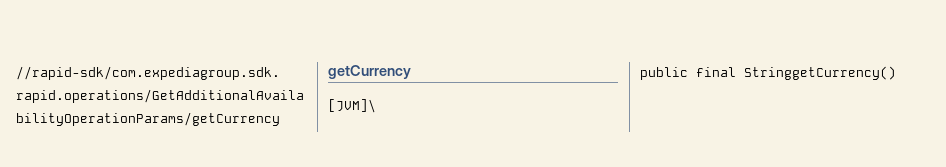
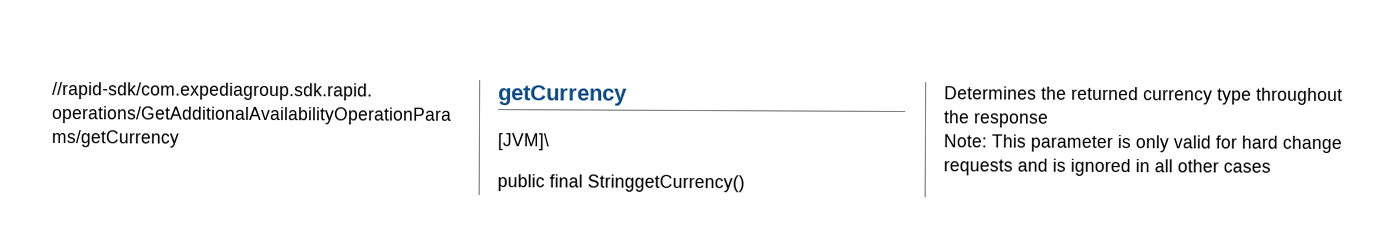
(896, 73) none -> [944,86,1343,106] [943,110,1049,128] [943,134,1342,154] [943,158,1271,177] // Determines the returned currency type throughout the response // Note: This parameter is only valid for hard change requests and is ignored in all other cases

